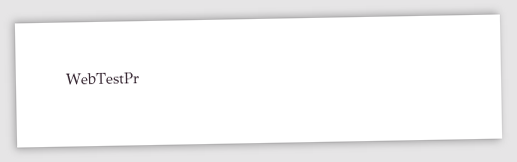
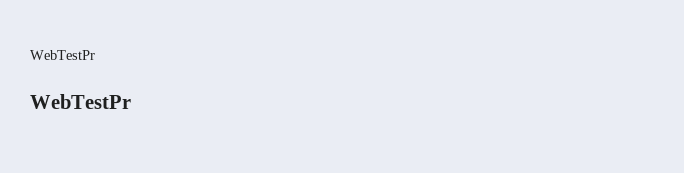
[65,72,140,85] WebTestPr -> [30,50,95,60] [30,94,131,109] WebTestPr // WebTestPr

